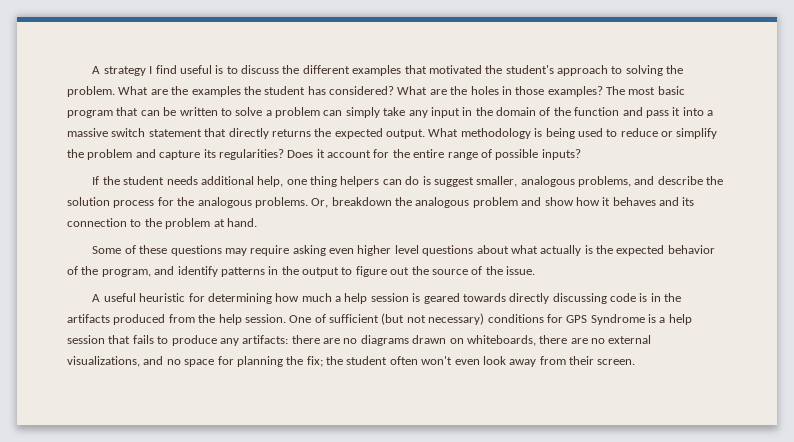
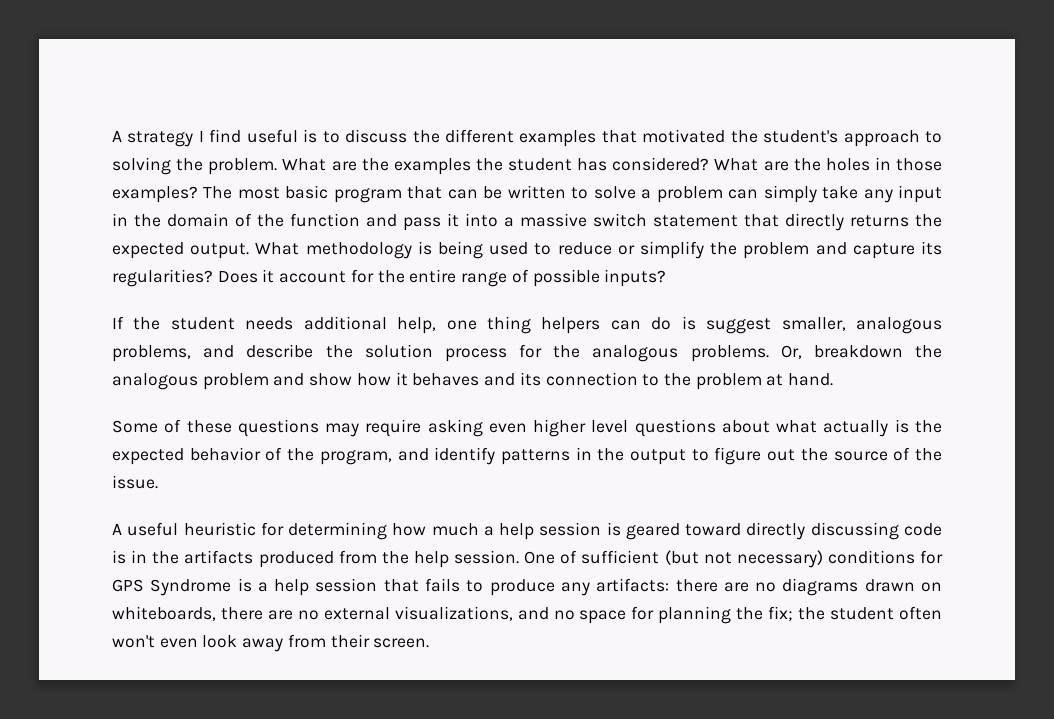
[462,293,506,302] towards -> [685,523,742,536] toward

